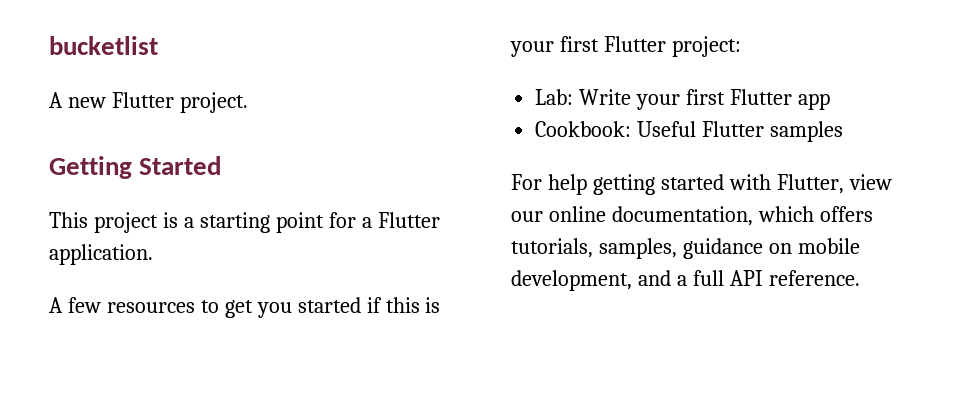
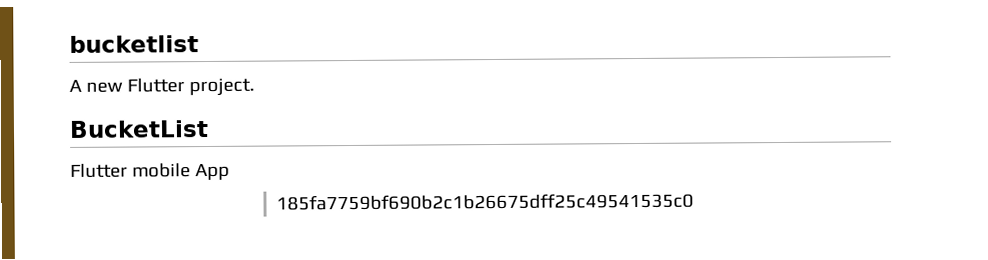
[49,156,222,179] [49,212,440,233] [49,244,153,265] [49,297,441,318] [510,36,741,57] [535,89,830,110] [535,121,844,142] [511,174,892,195] [511,206,873,226] [511,238,860,259] [511,270,860,291] Getting Started // This project is a starting point for a Flutter application. // A few resources to get you started if this is your first Flutter project: // Lab: Write your first Flutter app // Cookbook: Useful Flutter samples // For help getting started with Flutter, view our online documentation, which offers tutorials, samples, guidance on mobile development, and a full API reference. -> [69,119,209,138] [70,163,230,181] [275,192,694,211] BucketList // Flutter mobile App // 185fa7759bf690b2c1b26675dff25c49541535c0

